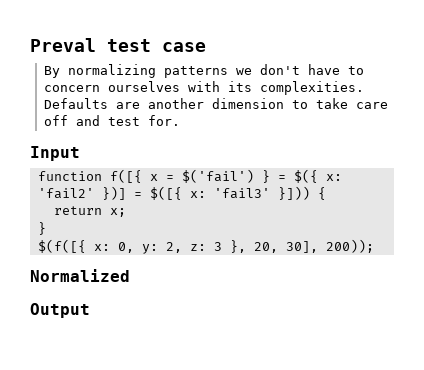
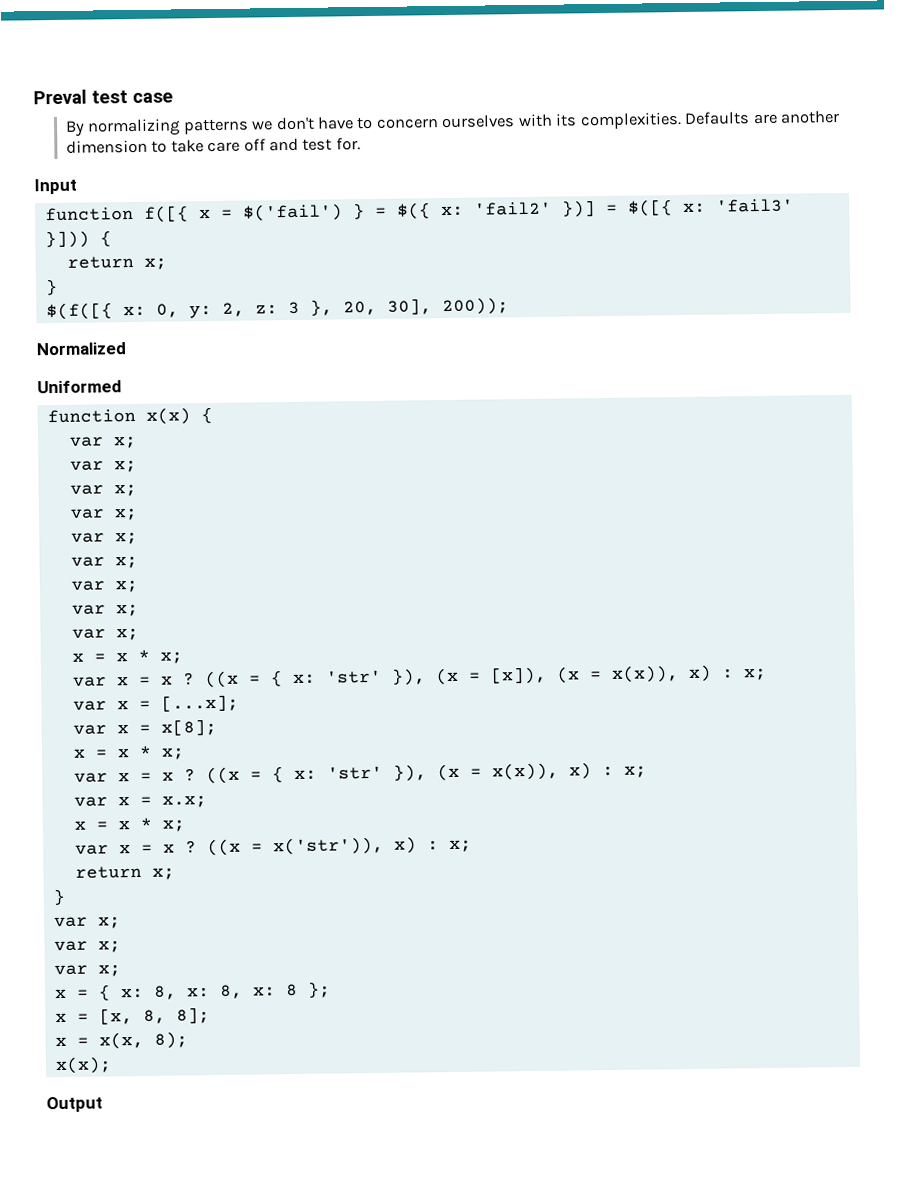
(130, 275) none -> [37,380,122,394] [46,407,213,425] [69,435,137,449] [69,459,137,473] [69,483,137,497] [69,507,138,521] [70,531,138,545] [70,555,138,569] [70,579,138,593] [71,603,139,617] [71,627,139,641] [71,649,183,664] [72,664,767,689] [72,694,239,712] [72,718,217,736] [72,745,185,760] [73,762,647,785] [73,795,207,808] [73,817,186,832] [74,836,472,857] [74,865,175,880] [52,888,65,906] [53,916,121,929] [53,940,121,953] [53,964,121,977] [54,981,331,1001] [54,1007,210,1025] [54,1031,188,1050] [54,1056,112,1075] // Uniformed // function x(x) { // var x; // var x; // var x; // var x; // var x; // var x; // var x; // var x; // var x; // x = x * x; // var x = x ? ((x = { x: 'str' }), (x = [x]), (x = x(x)), x) : x; // var x = [...x]; // var x = x[8]; // x = x * x; // var x = x ? ((x = { x: 'str' }), (x = x(x)), x) : x; // var x = x.x; // x = x * x; // var x = x ? ((x = x('str')), x) : x; // return x; // } // var x; // var x; // var x; // x = { x: 8, x: 8, x: 8 }; // x = [x, 8, 8]; // x = x(x, 8); // x(x);

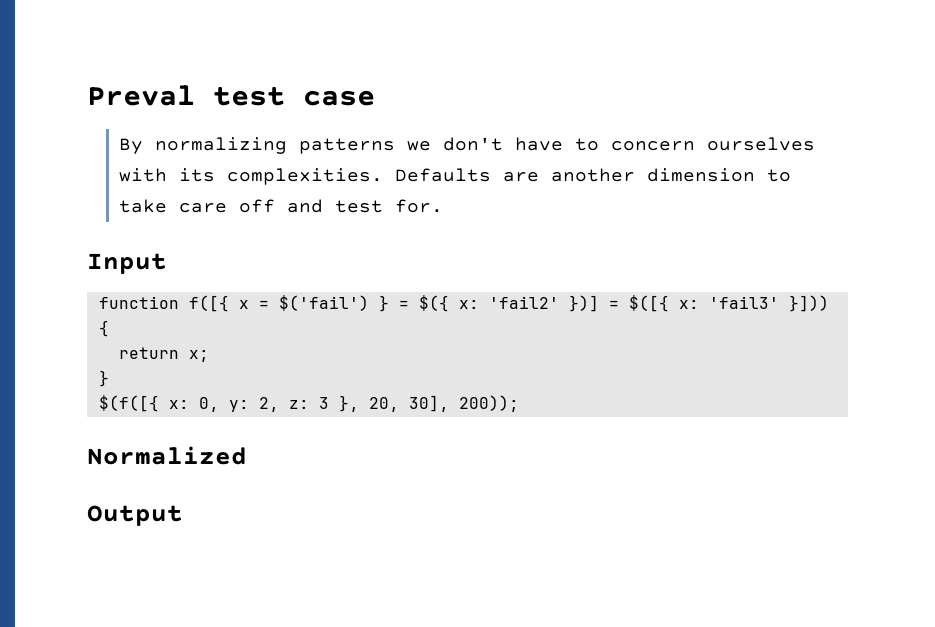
[37,380,122,394] [46,407,213,425] [69,435,137,449] [69,459,137,473] [69,483,137,497] [69,507,138,521] [70,531,138,545] [70,555,138,569] [70,579,138,593] [71,603,139,617] [71,627,139,641] [71,649,183,664] [72,664,767,689] [72,694,239,712] [72,718,217,736] [72,745,185,760] [73,762,647,785] [73,795,207,808] [73,817,186,832] [74,836,472,857] [74,865,175,880] [52,888,65,906] [53,916,121,929] [53,940,121,953] [53,964,121,977] [54,981,331,1001] [54,1007,210,1025] [54,1031,188,1050] [54,1056,112,1075] // Uniformed // function x(x) { // var x; // var x; // var x; // var x; // var x; // var x; // var x; // var x; // var x; // x = x * x; // var x = x ? ((x = { x: 'str' }), (x = [x]), (x = x(x)), x) : x; // var x = [...x]; // var x = x[8]; // x = x * x; // var x = x ? ((x = { x: 'str' }), (x = x(x)), x) : x; // var x = x.x; // x = x * x; // var x = x ? ((x = x('str')), x) : x; // return x; // } // var x; // var x; // var x; // x = { x: 8, x: 8, x: 8 }; // x = [x, 8, 8]; // x = x(x, 8); // x(x); -> (247, 455) none

